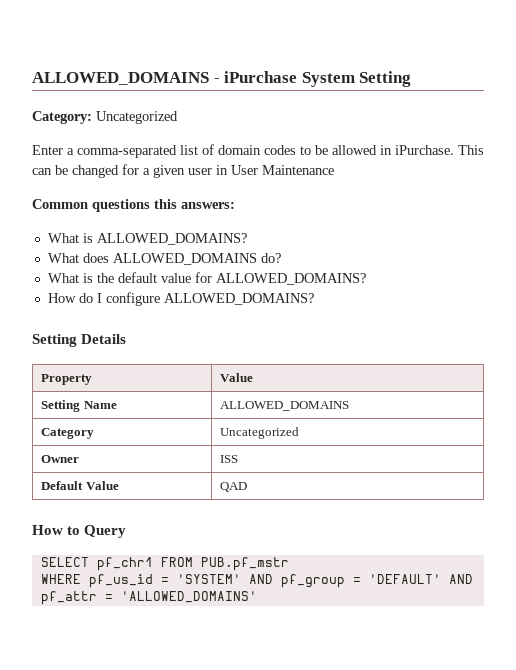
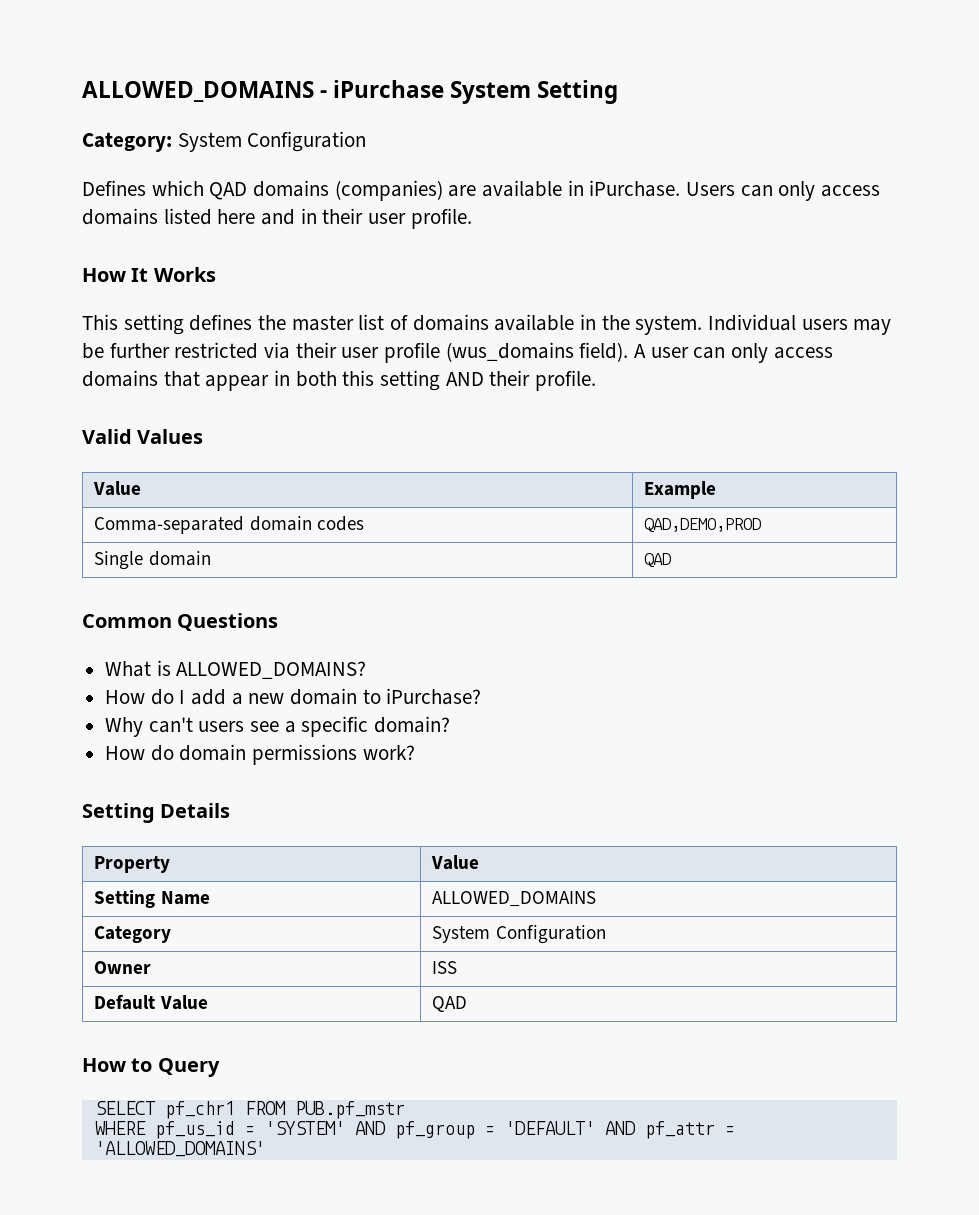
[96,111,178,124] [32,144,484,158] [32,164,334,178] [32,199,235,212] [47,233,247,245] [47,253,281,265] [47,272,366,285] [47,292,314,306] Uncategorized // Enter a comma-separated list of domain codes to be allowed in iPurchase. This can be changed for a given user in User Maintenance // Common questions this answers: // What is ALLOWED_DOMAINS? // What does ALLOWED_DOMAINS do? // What is the default value for ALLOWED_DOMAINS? // How do I configure ALLOWED_DOMAINS? -> [177,131,367,152] [82,180,881,201] [82,208,472,229] [82,267,216,282] [82,314,892,335] [82,342,833,363] [82,370,597,391] [82,429,204,444] [93,481,142,496] [644,481,717,499] [94,516,364,534] [644,518,762,532] [94,551,211,570] [644,553,672,567] [82,613,279,631] [105,660,367,679] [105,688,482,705] [105,716,451,737] [105,744,415,765] System Configuration // Defines which QAD domains (companies) are available in iPurchase. Users can only access domains listed here and in their user profile. // How It Works // This setting defines the master list of domains available in the system. Individual users may be further restricted via their user profile (wus_domains field). A user can only access domains that appear in both this setting AND their profile. // Valid Values // Value | Example // Comma-separated domain codes | QAD,DEMO,PROD // Single domain | QAD // Common Questions // What is ALLOWED_DOMAINS? // How do I add a new domain to iPurchase? // Why can't users see a specific domain? // How do domain permissions work?
[220,427,300,439] Uncategorized -> [432,925,606,944] System Configuration

